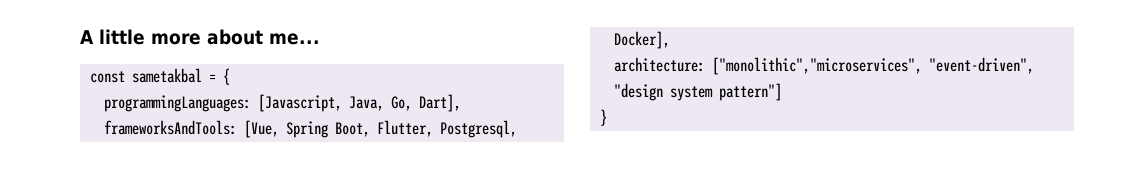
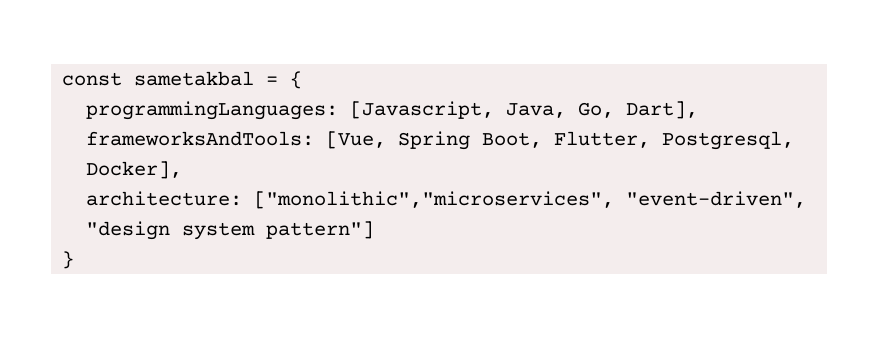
[80,29,320,45] A little more about me... // -> (61, 79) none

